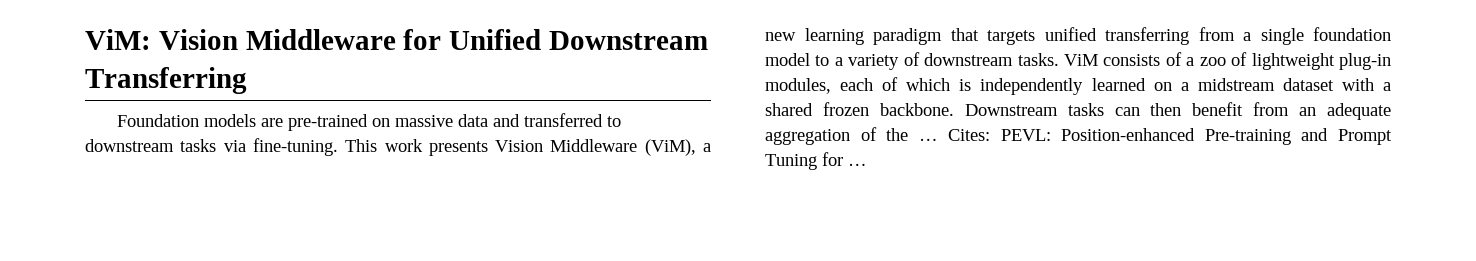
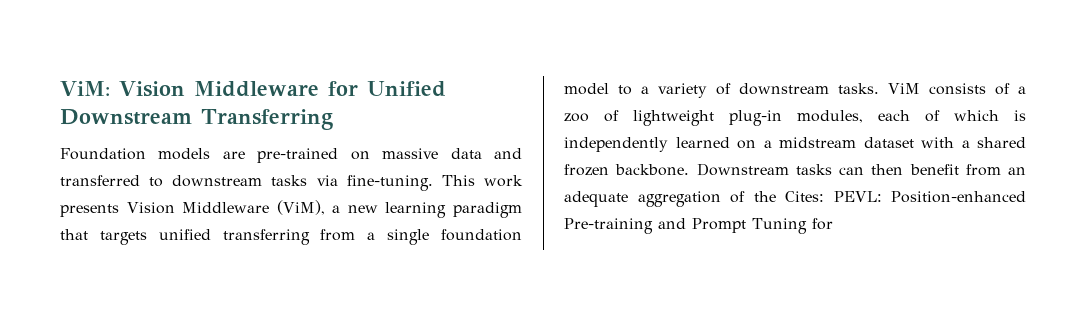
[918,138,938,141] … -> (776, 196) none
[848,163,867,166] … -> (833, 224) none

